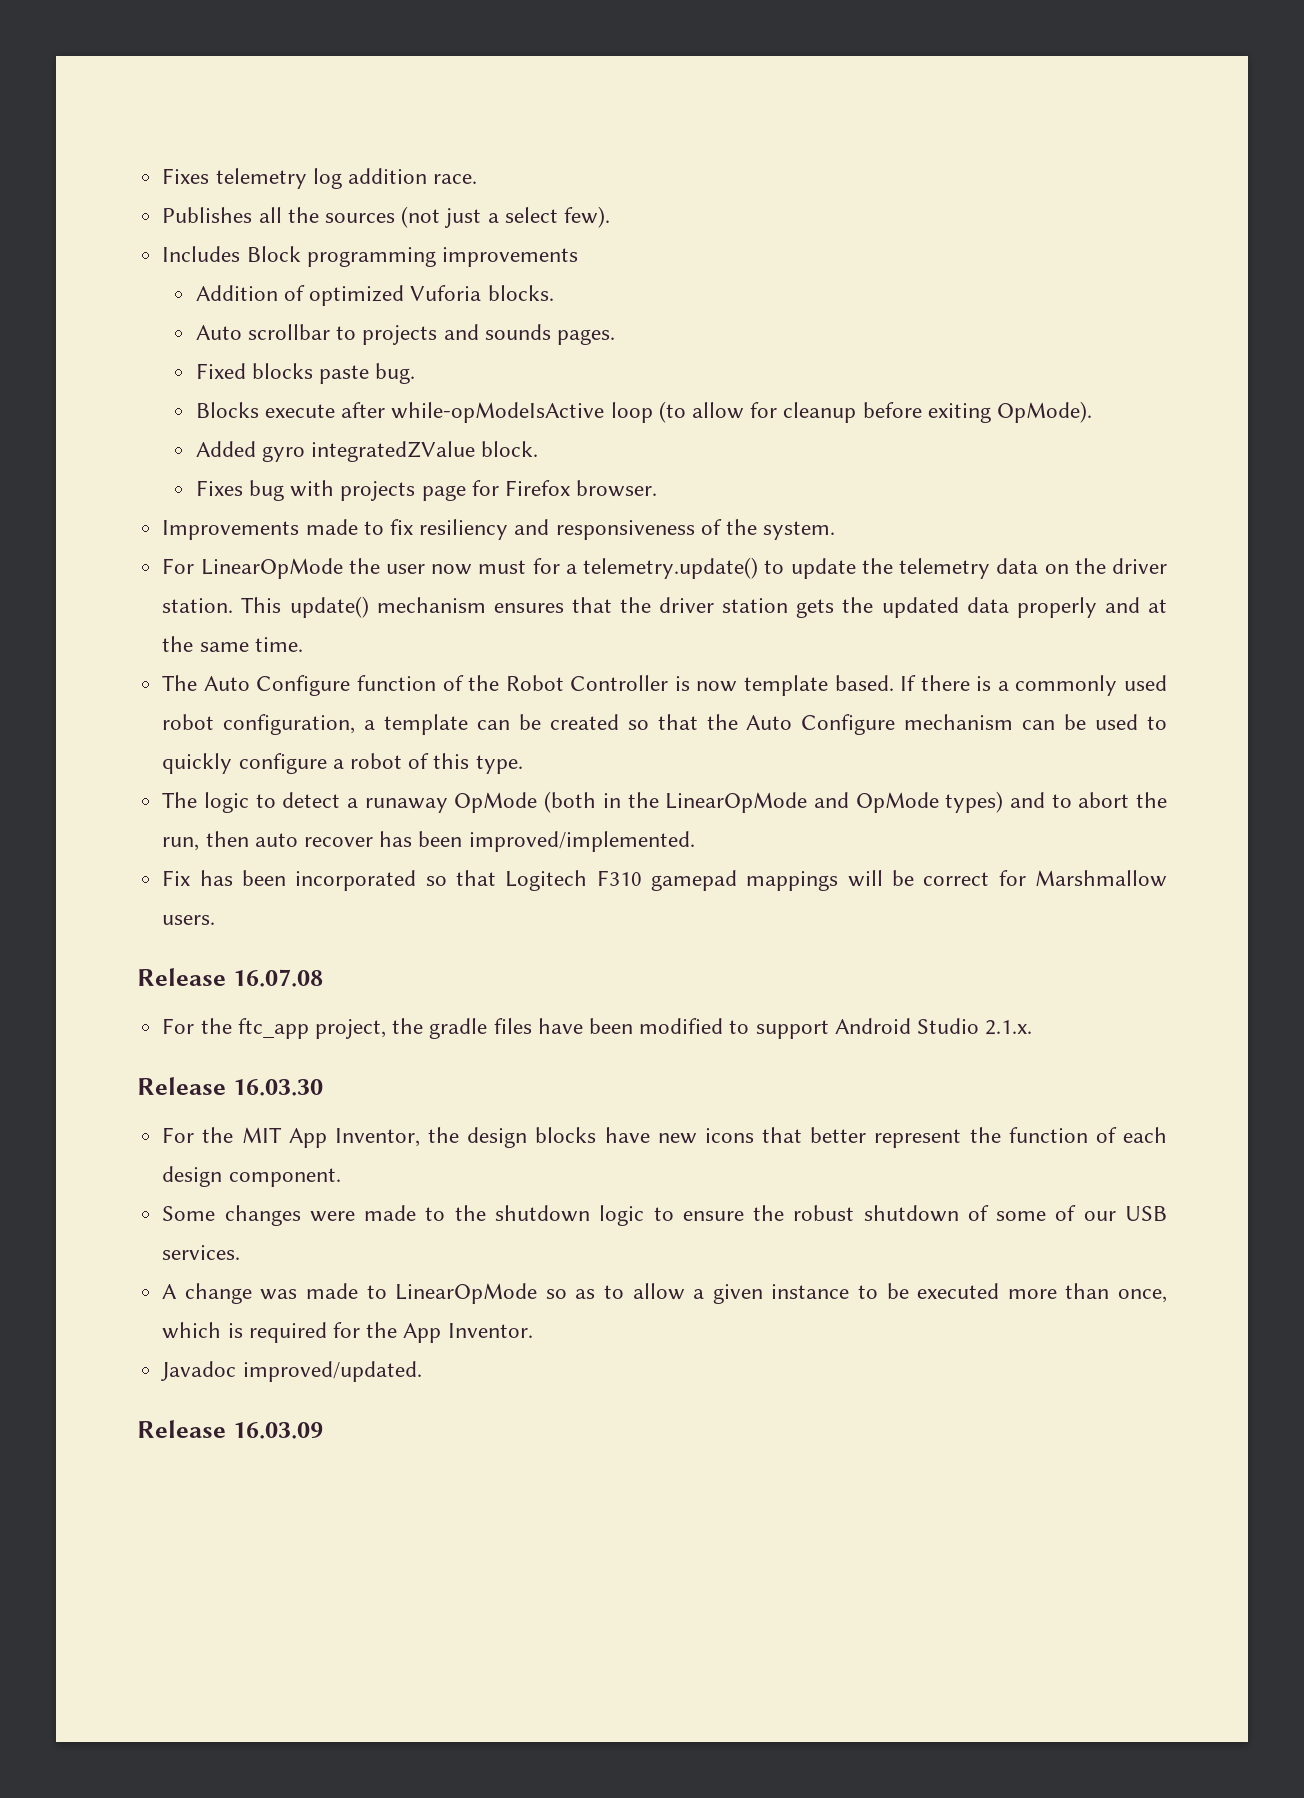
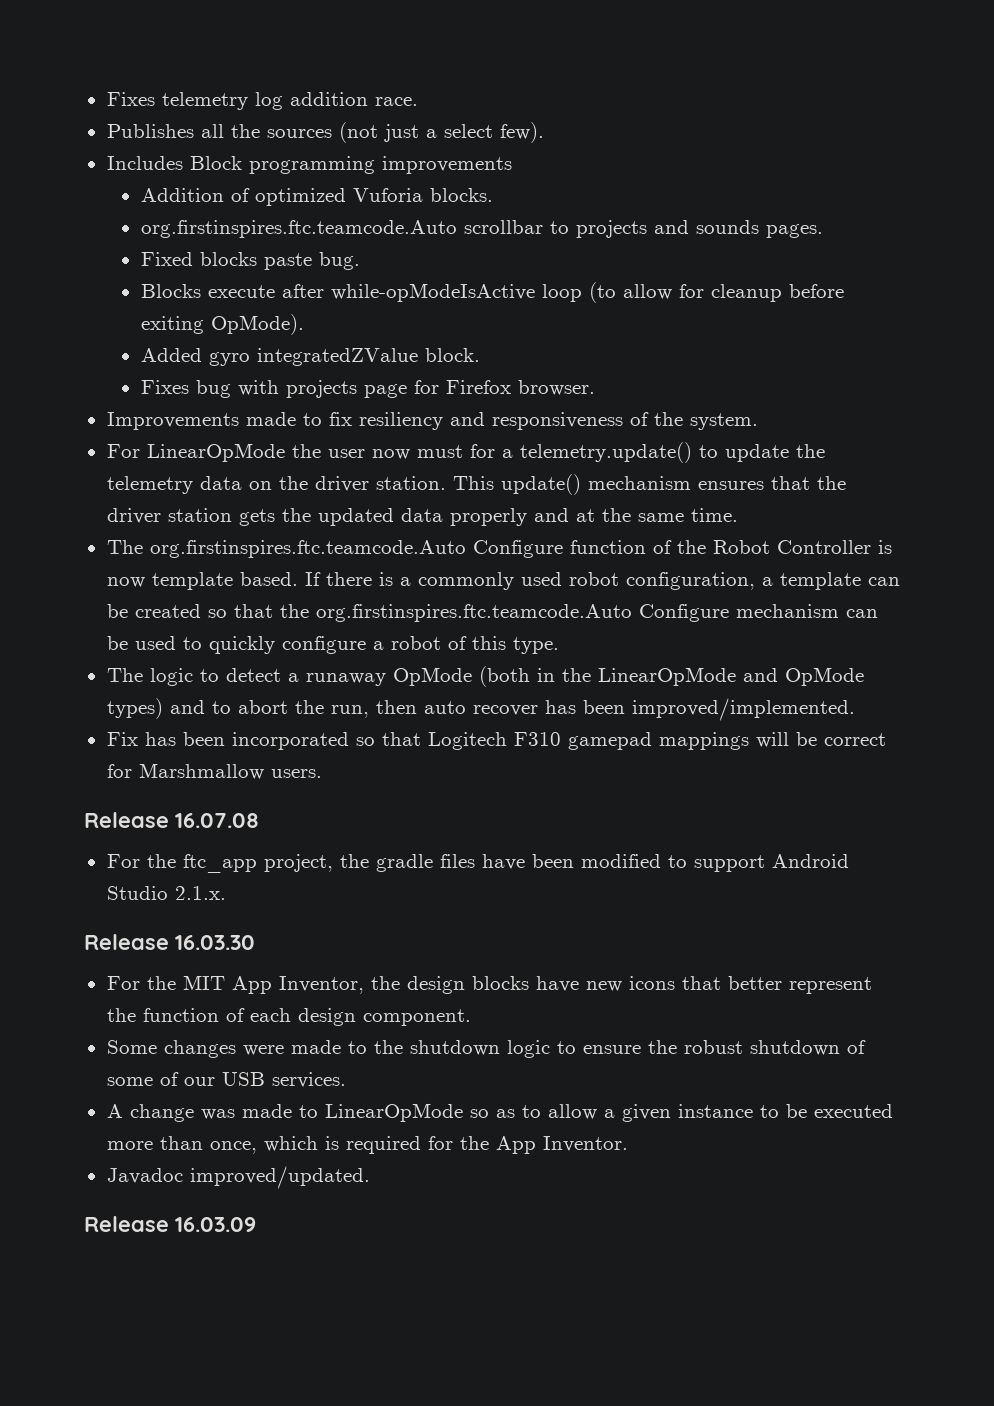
[195,325,242,340] Auto -> [140,220,457,238] org.firstinspires.ftc.teamcode.Auto
[203,676,250,691] Auto -> [149,540,466,558] org.firstinspires.ftc.teamcode.Auto
[746,715,793,730] Auto -> [315,604,632,622] org.firstinspires.ftc.teamcode.Auto

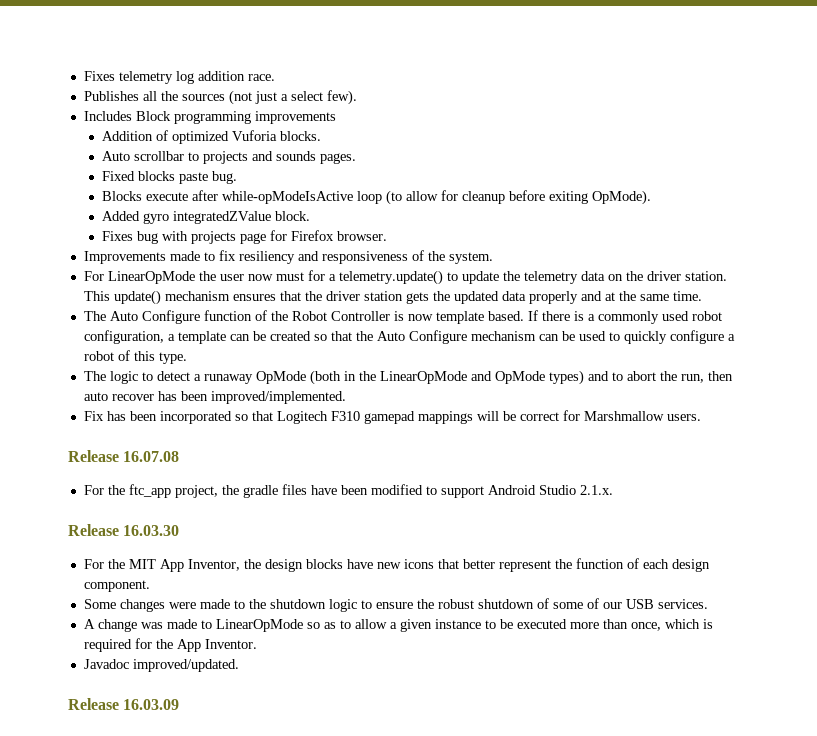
[140,220,457,238] org.firstinspires.ftc.teamcode.Auto -> [101,151,130,161] Auto
[149,540,466,558] org.firstinspires.ftc.teamcode.Auto -> [109,311,138,321] Auto
[315,604,632,622] org.firstinspires.ftc.teamcode.Auto -> [376,331,405,341] Auto

